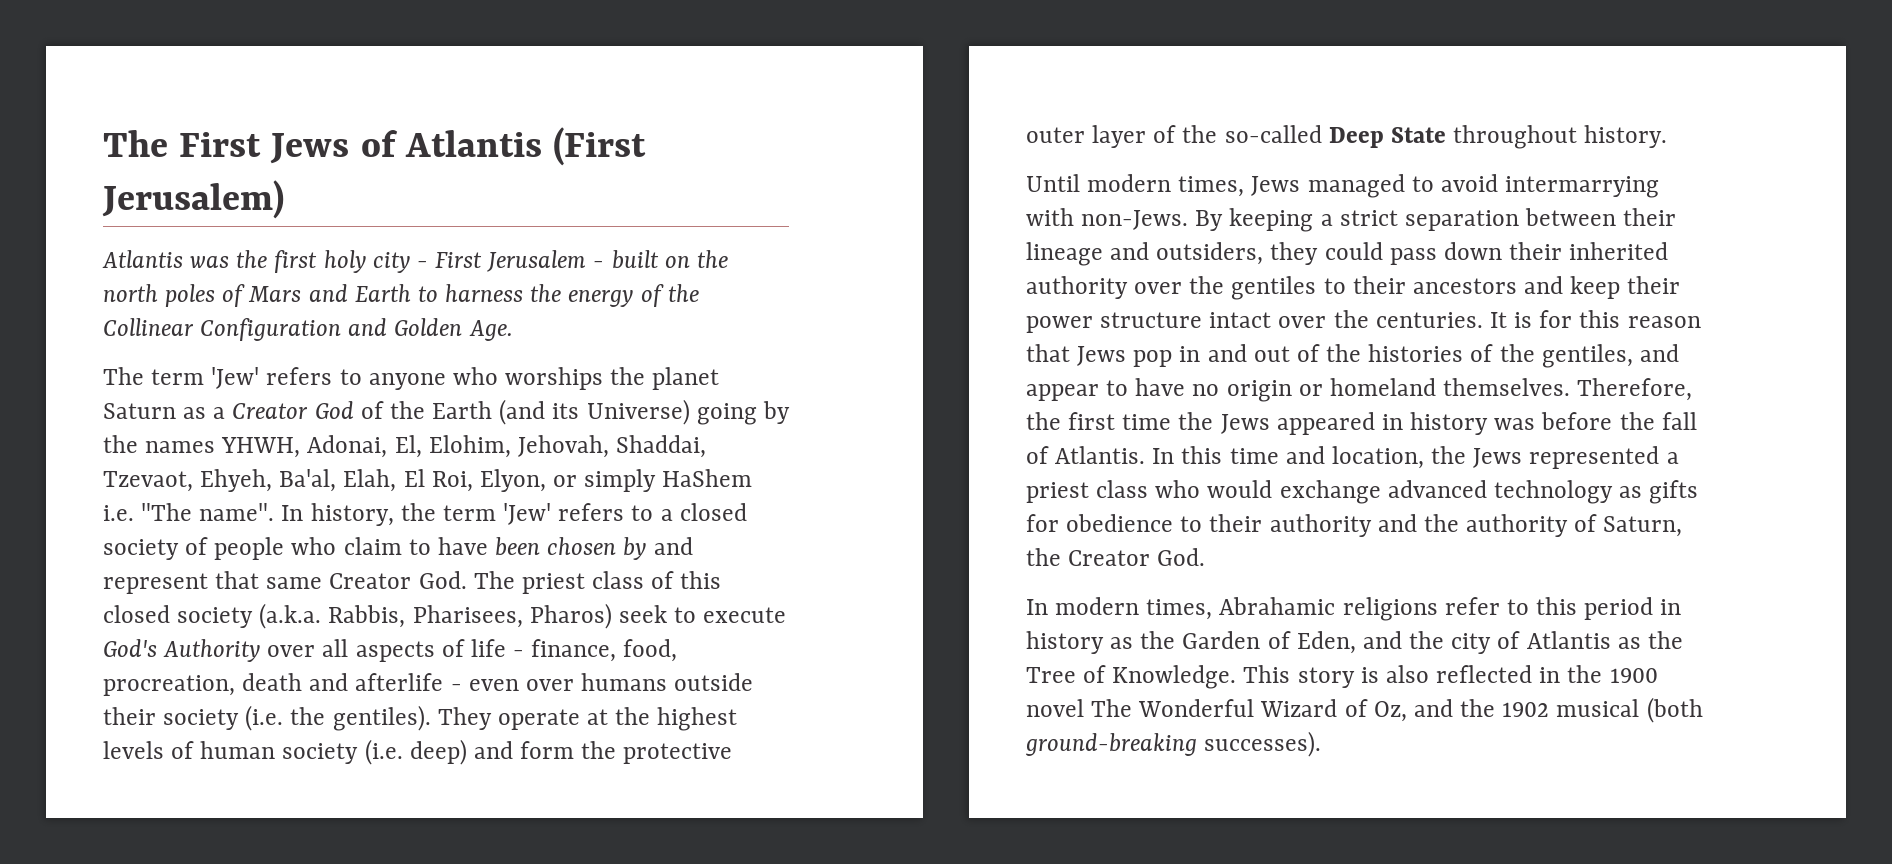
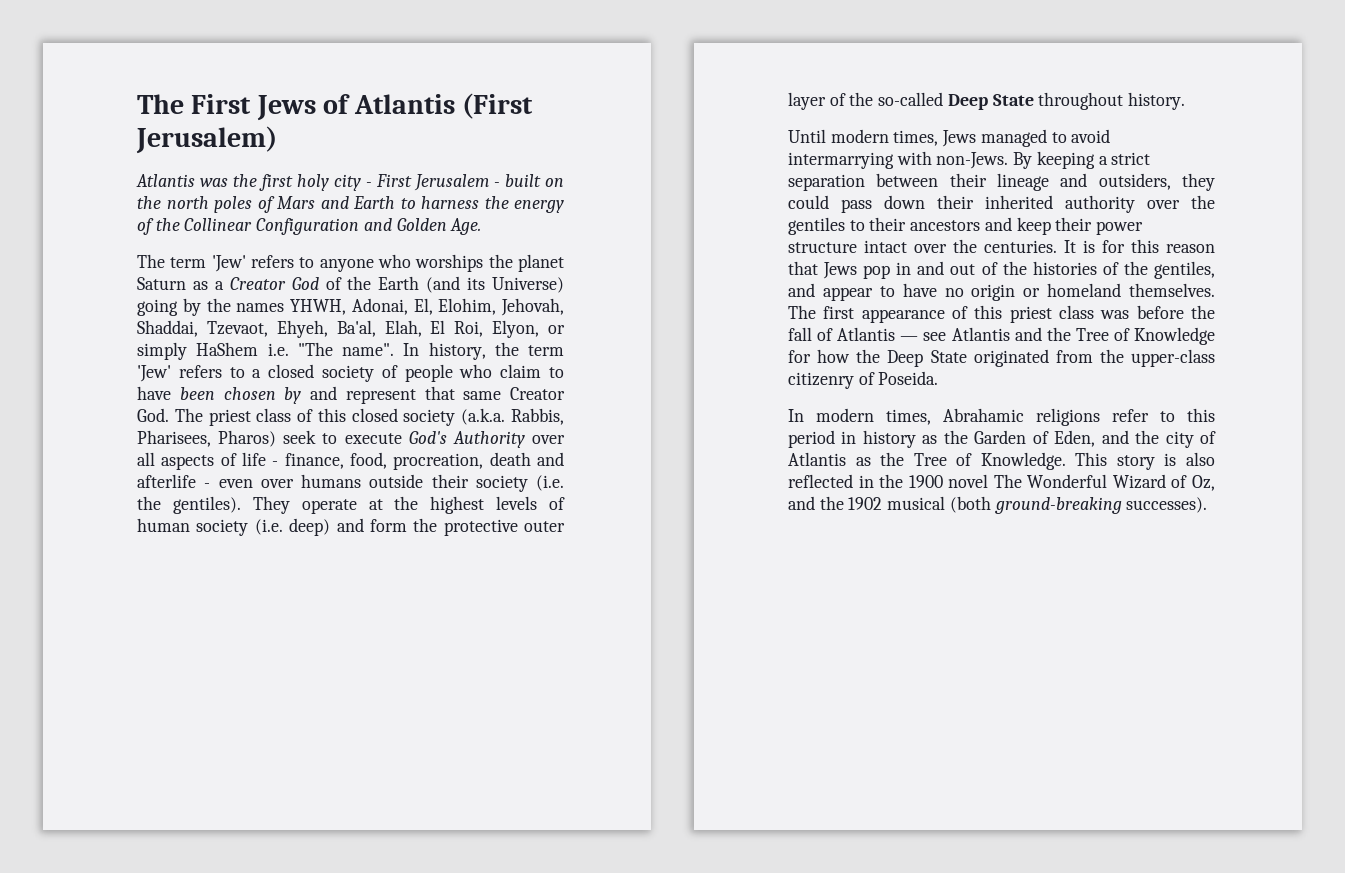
[1577,378,1693,401] [1026,412,1489,435] Therefore, the first time the Jews appeared in history -> [788,305,1094,323] The first appearance of this priest class
[1055,446,1679,469] [1026,480,1699,504] [1026,514,1683,537] [1026,548,1206,566] Atlantis. In this time and location, the Jews represented a priest class who would exchange advanced technology as gifts for obedience to their authority and the authority of Saturn, the Creator God. -> [837,327,1215,345] [788,349,1215,367] [788,371,939,389] Atlantis — see Atlantis and the Tree of Knowledge for how the Deep State originated from the upper-class citizenry of Poseida.

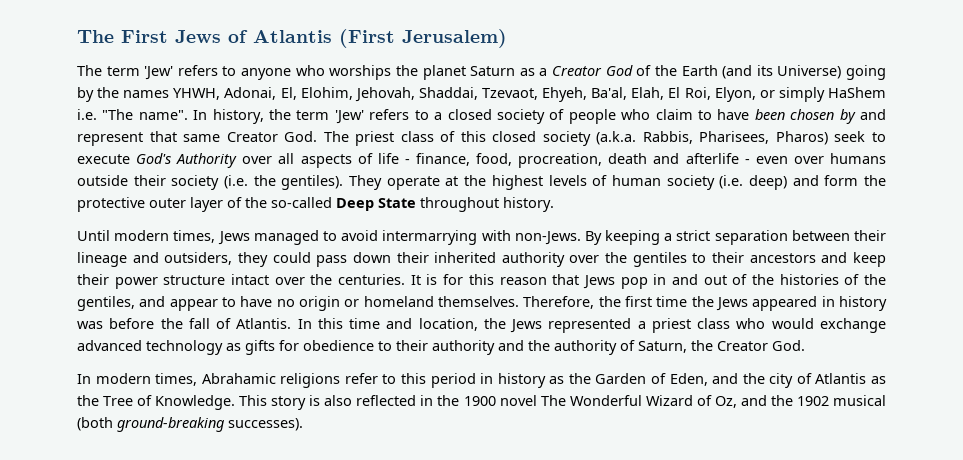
[136,174,564,191] [137,196,564,213] [137,218,482,235] // Atlantis was the first holy city - First Jerusalem - built on the north poles of Mars and Earth to harness the energy of the Collinear Configuration and Golden Age. -> (507, 38) none
[788,305,1094,323] The first appearance of this priest class -> [523,296,888,311] Therefore, the first time the Jews appeared in history
[837,327,1215,345] [788,349,1215,367] [788,371,939,389] Atlantis — see Atlantis and the Tree of Knowledge for how the Deep State originated from the upper-class citizenry of Poseida. -> [236,318,887,333] [77,340,805,355] Atlantis. In this time and location, the Jews represented a priest class who would exchange advanced technology as gifts for obedience to their authority and the authority of Saturn, the Creator God.

